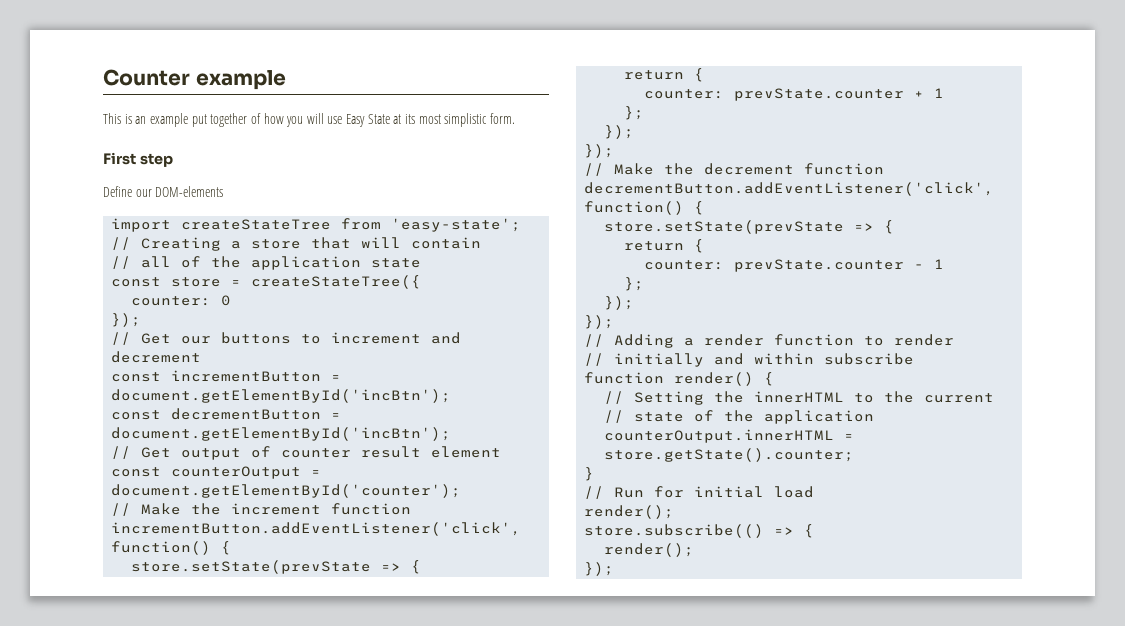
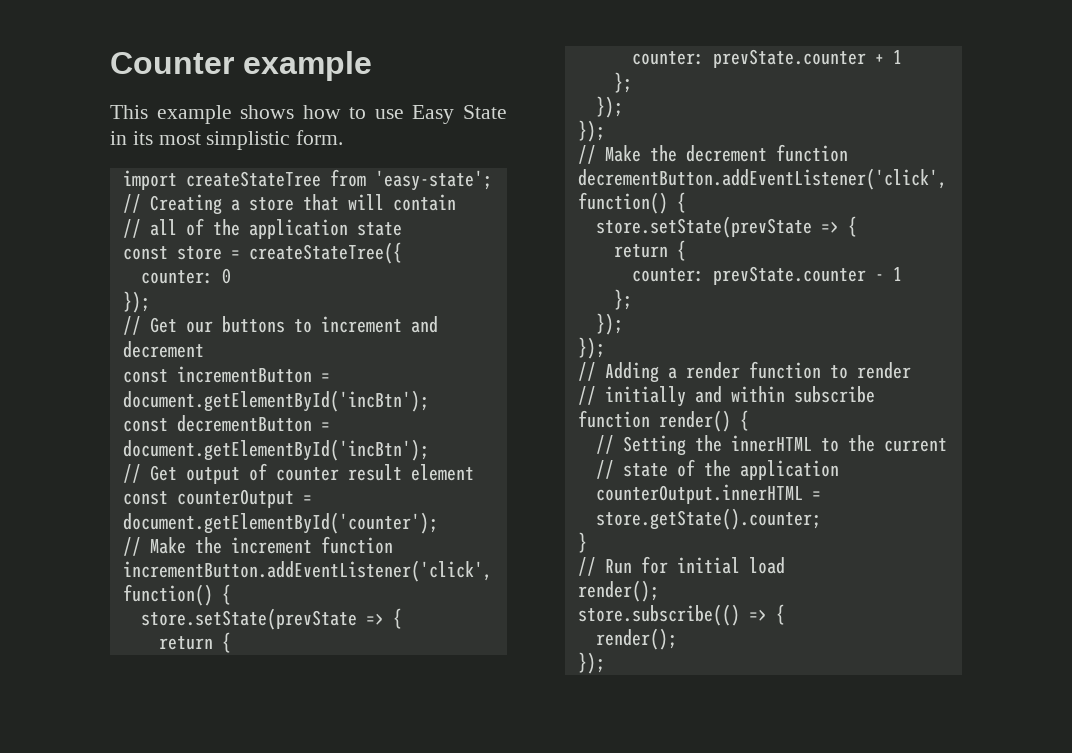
[124,113,324,127] is an example put together of how you will -> [156,105,367,124] example shows how to
[393,114,402,124] at -> [110,131,127,145] in
[103,152,173,167] [103,186,224,197] // First step // Define our DOM-elements -> (344, 137) none

